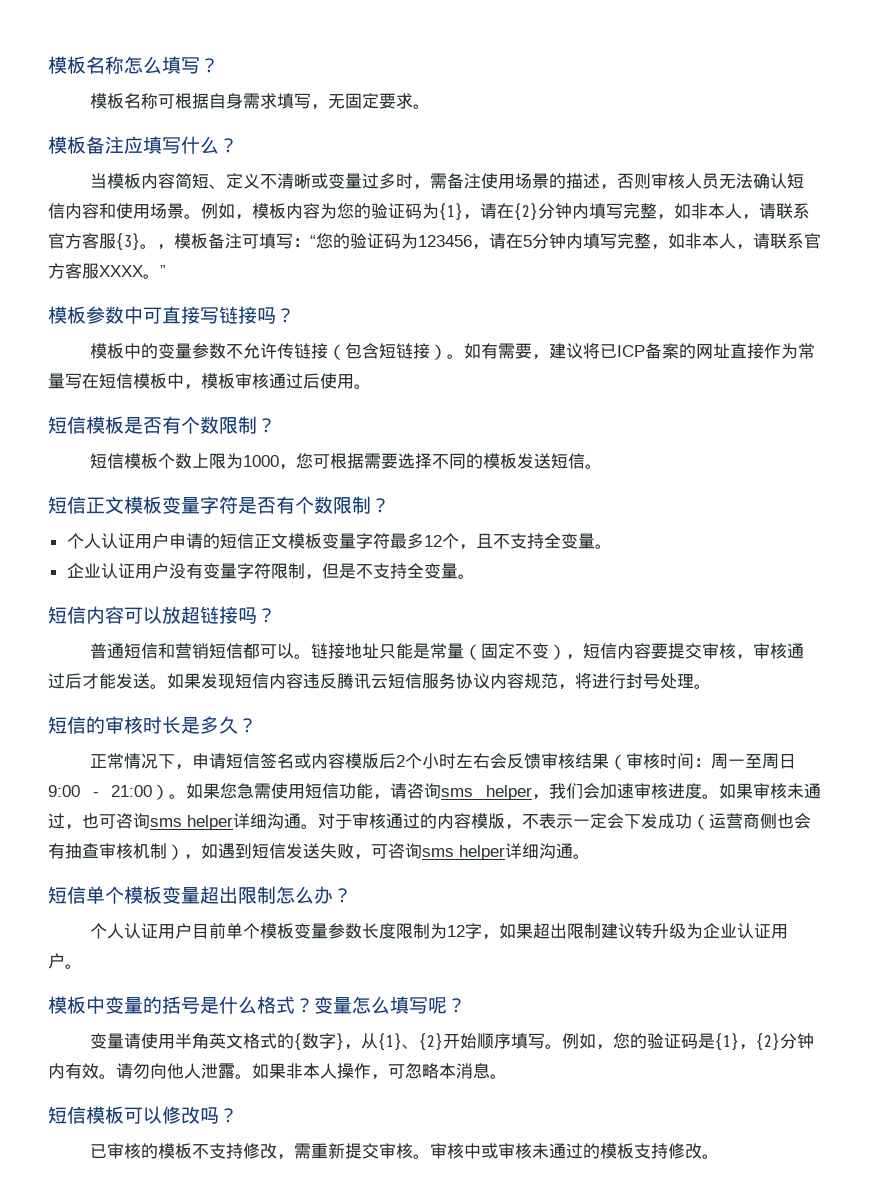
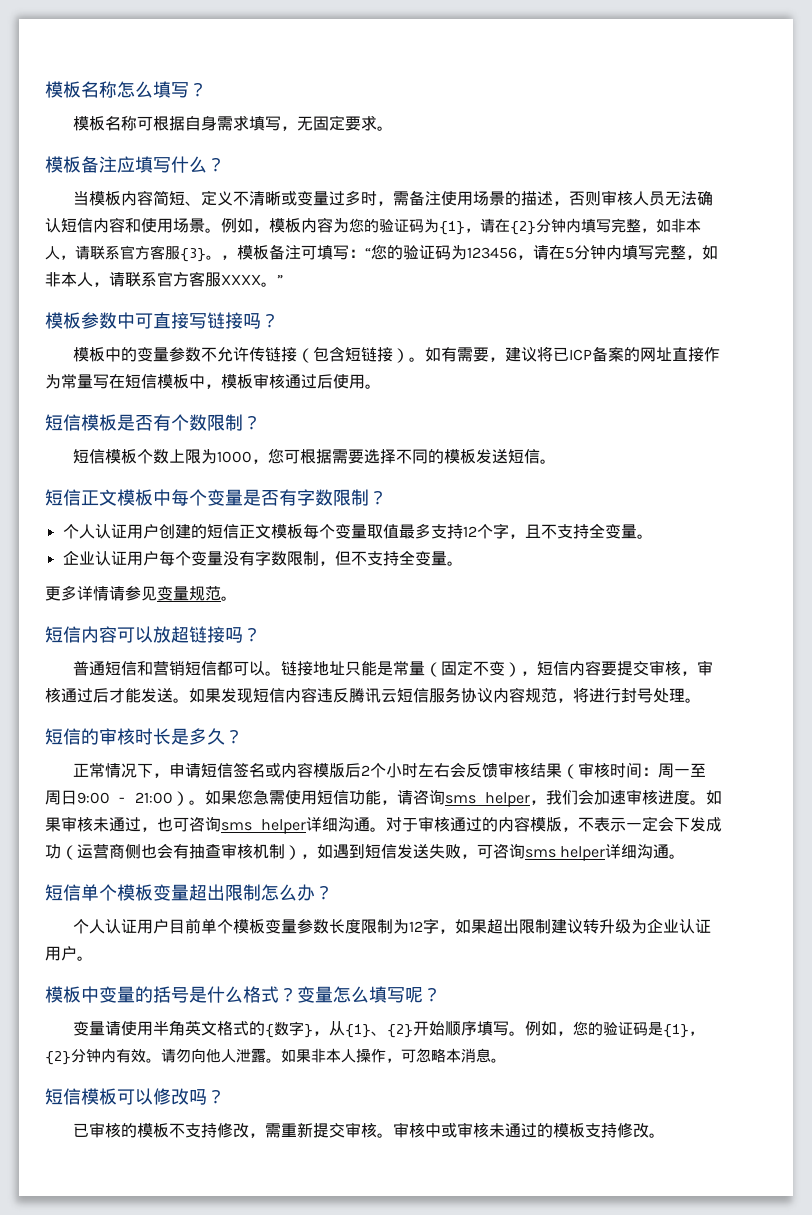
[162,496,314,514] 变量字符是否有个 -> [153,489,315,506] 中每个变量是否有字
[168,533,203,549] 申请 -> [158,524,191,539] 创建
[321,533,459,549] 变量字符最多12个 -> [302,523,509,539] 每个变量取值最多支持12个字
[168,563,271,579] 没有变量字符 -> [158,550,287,566] 每个变量没有字数
[338,563,475,579] 是不支持全变量。 -> [350,550,463,566] [45,585,237,601] 不支持全变量。 // 更多详情请参见变量规范。

